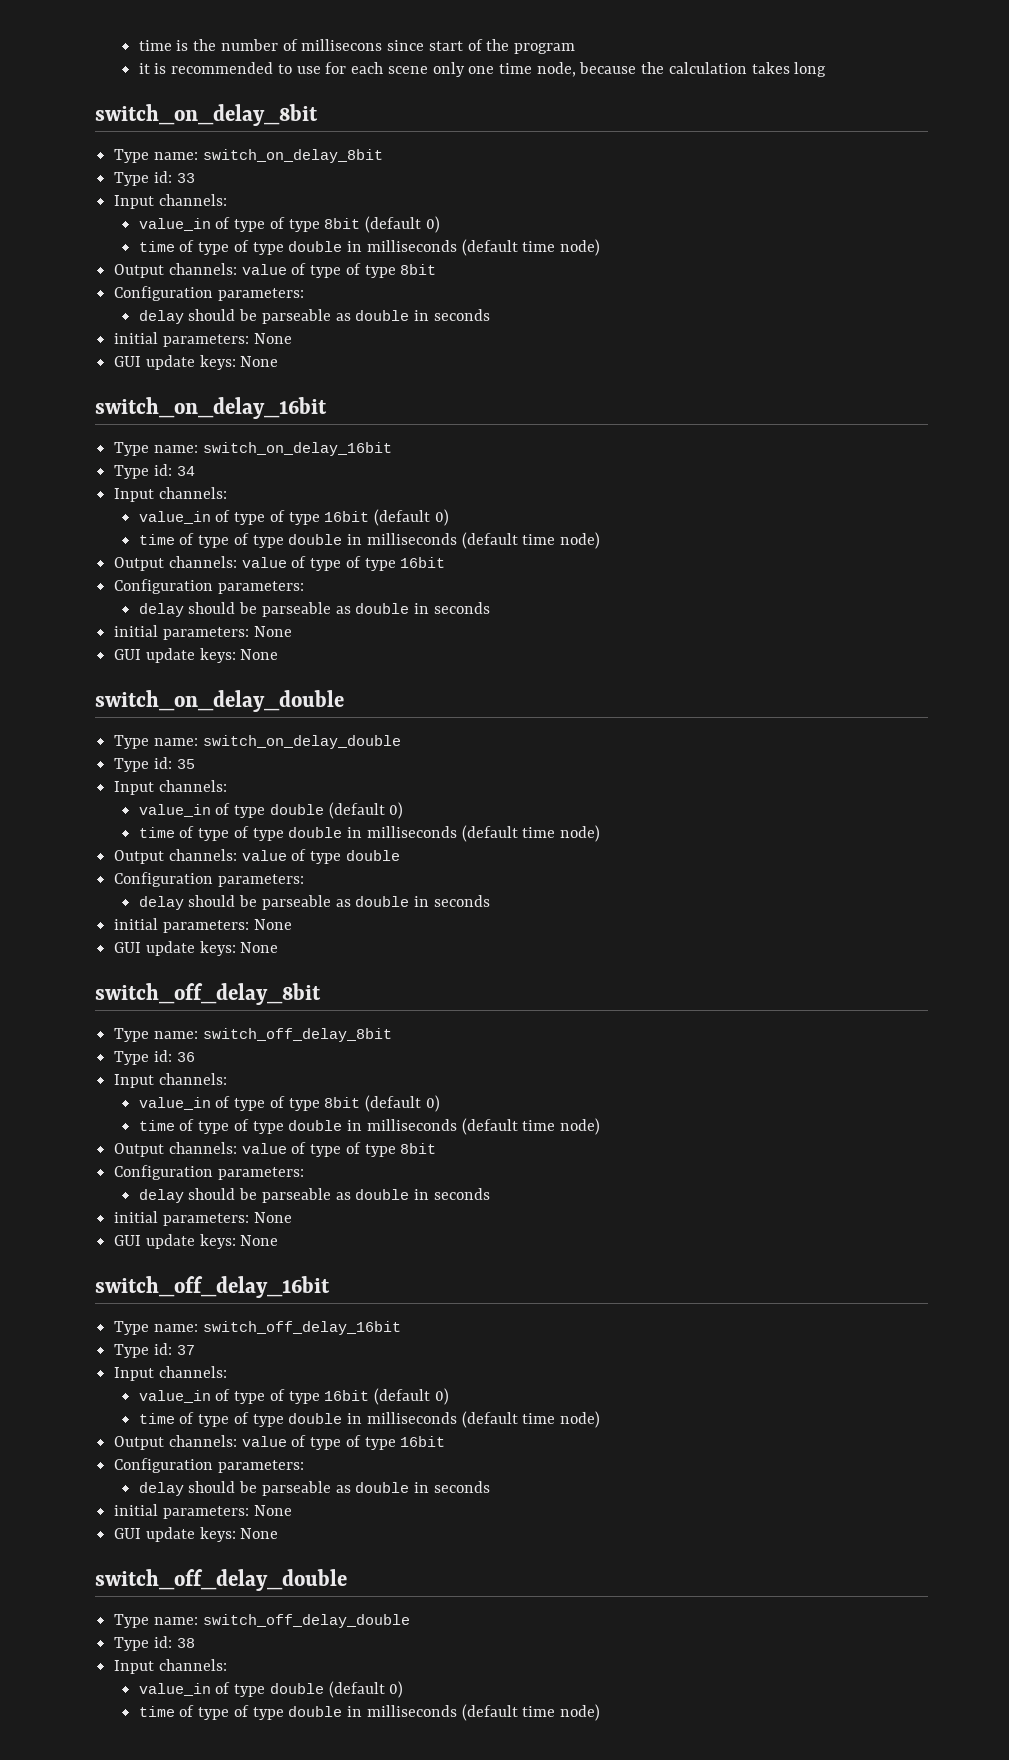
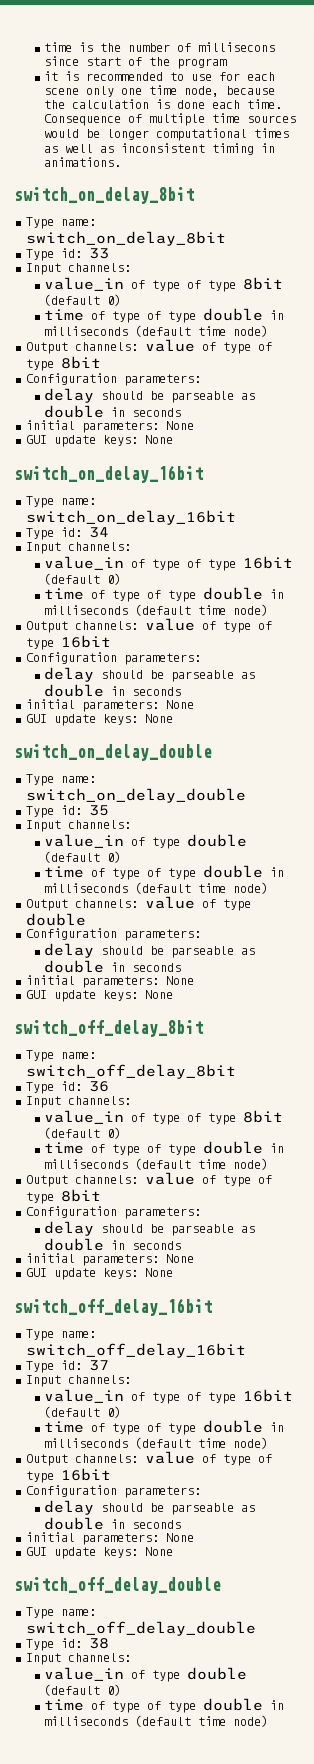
[751,62,827,77] takes long -> [156,99,283,109] [44,113,297,126] [44,128,290,141] [44,143,276,155] [44,157,122,167] is done each time. Consequence of multiple time sources would be longer computational times as well as inconsistent timing in animations.

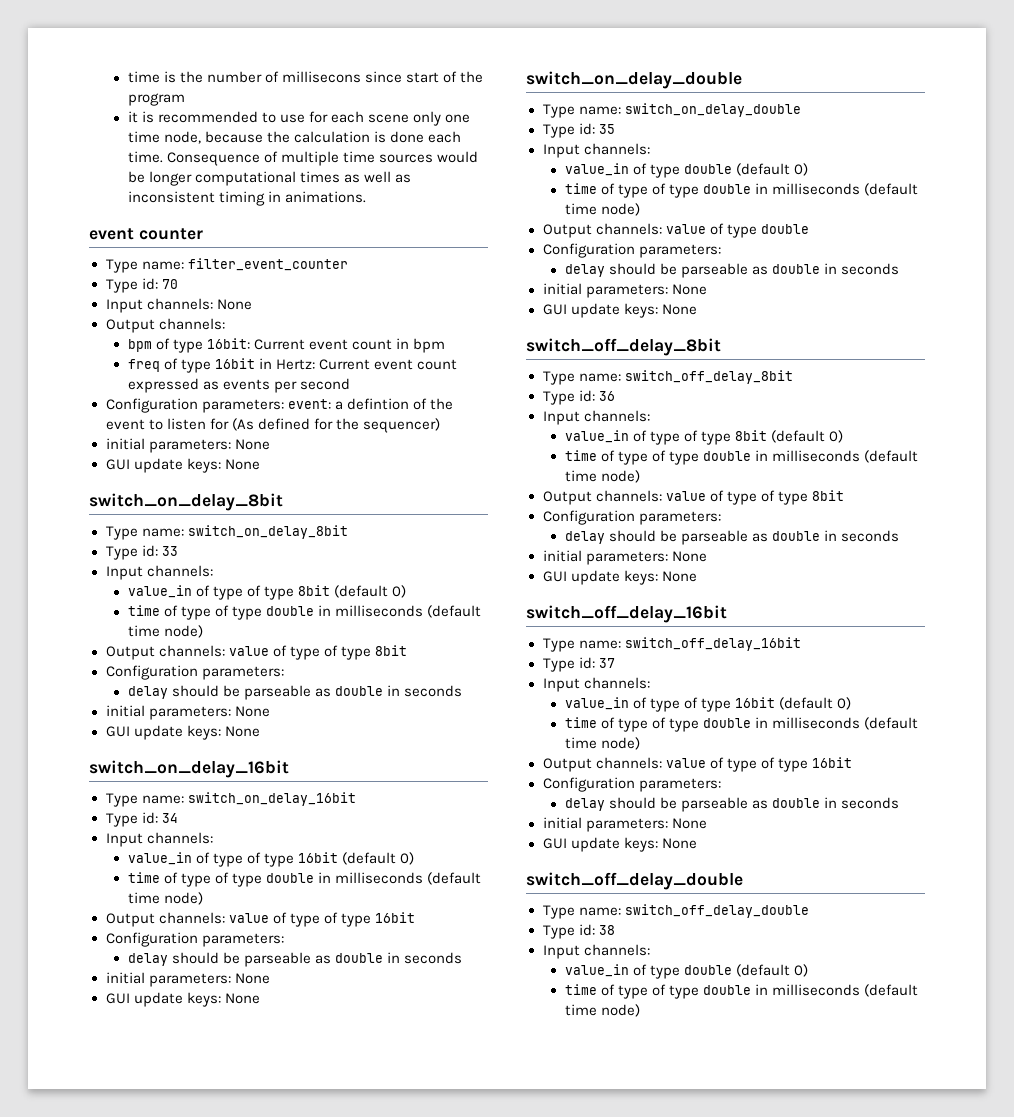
(122, 162) none -> [89,228,203,240] [105,258,348,273] [105,278,178,293] [105,298,252,313] [105,318,225,333] [127,338,445,353] [127,358,457,373] [127,378,350,393] [105,398,453,413] [105,418,440,433] [105,438,270,453] [105,458,260,473] // event counter // Type name: filter_event_counter // Type id: 70 // Input channels: None // Output channels: // bpm of type 16bit: Current event count in bpm // freq of type 16bit in Hertz: Current event count expressed as events per second // Configuration parameters: event: a defintion of the event to listen for (As defined for the sequencer) // initial parameters: None // GUI update keys: None

